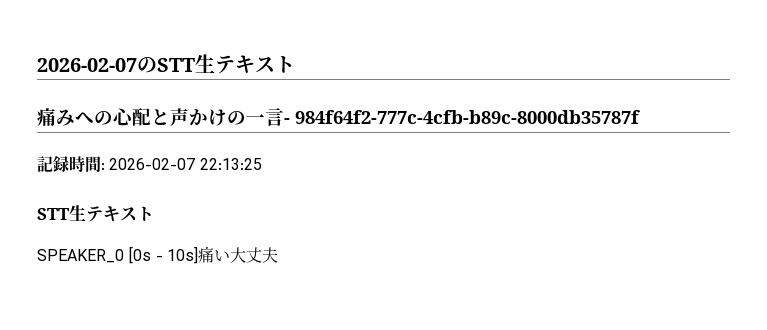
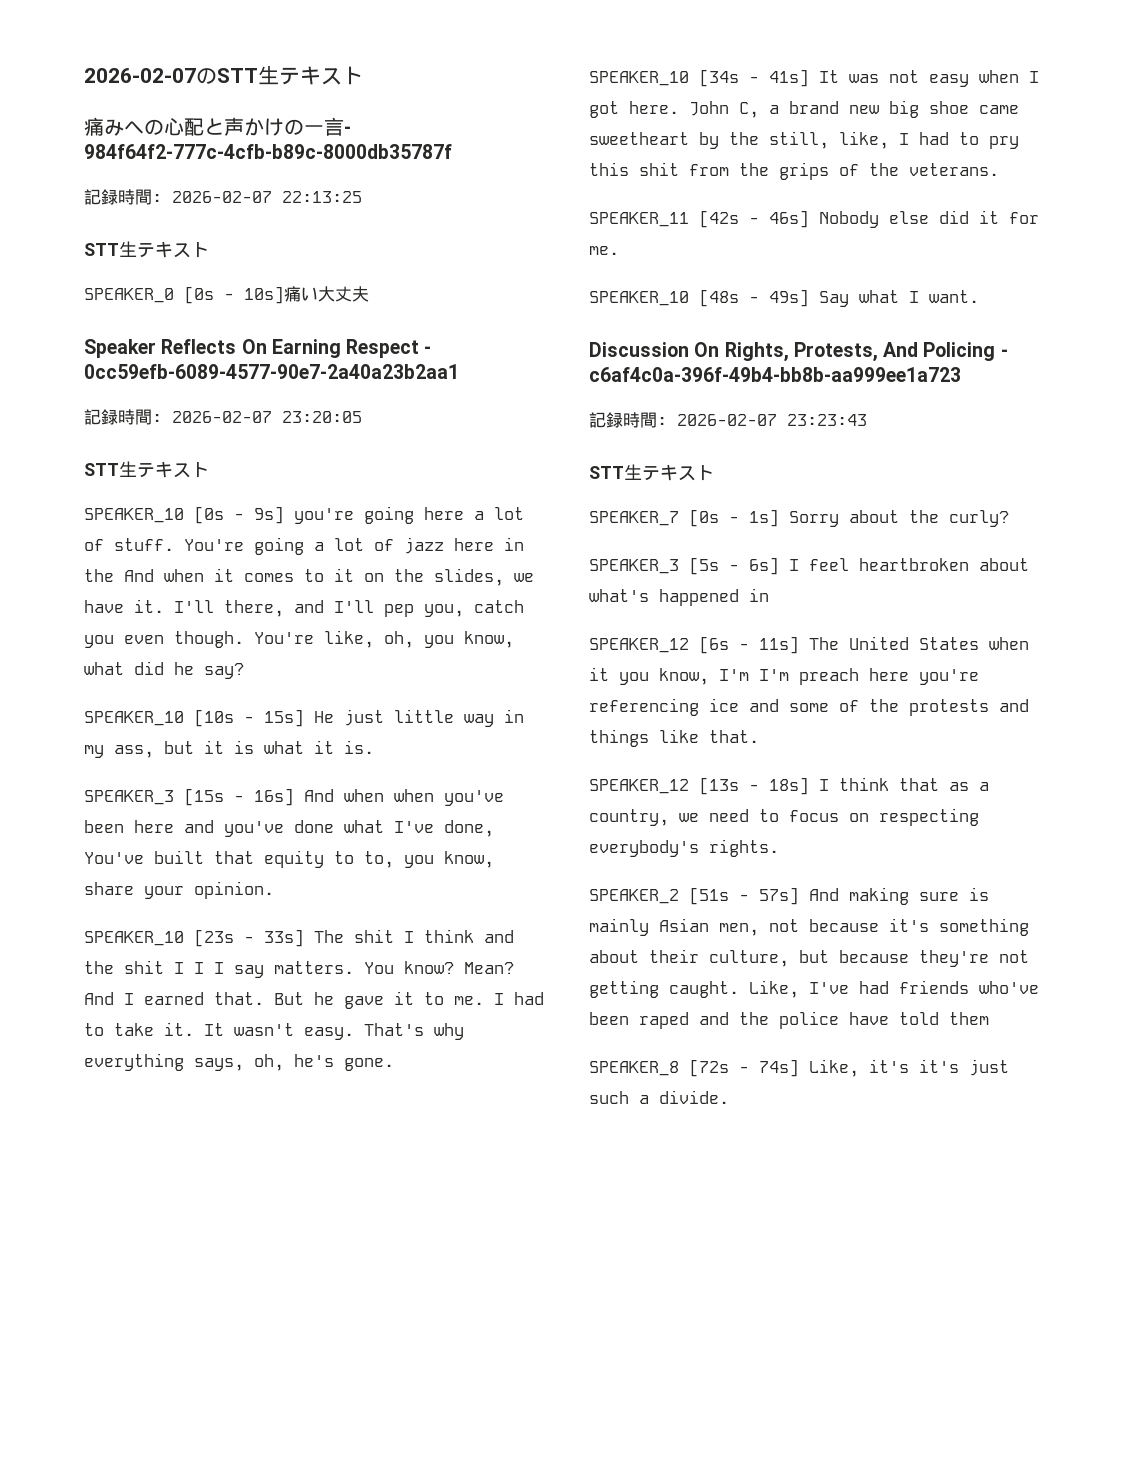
(278, 255) none -> [84,339,432,358] [84,364,459,379] [84,409,362,425] [84,461,209,478] [84,506,524,524] [84,537,524,555] [84,568,534,586] [84,599,524,617] [84,630,514,648] [84,661,244,679] [84,709,524,727] [84,740,374,758] [84,788,504,806] [84,820,494,837] [84,850,494,868] [84,881,274,899] [84,929,514,947] [84,960,514,978] [84,991,544,1009] [84,1022,464,1040] [84,1053,394,1071] [589,69,1039,87] [589,100,1019,118] [589,131,1019,149] [589,162,999,180] [589,210,1039,228] [589,246,619,255] [589,289,979,307] [589,342,1008,362] [589,367,961,382] [589,412,867,428] [589,464,714,481] [589,509,1009,527] [589,557,1029,575] [589,588,769,606] [589,636,1029,654] [589,667,979,685] [589,698,1029,716] [589,729,759,747] [589,777,989,795] [589,808,979,826] [589,839,779,857] [589,887,989,905] [589,918,1029,936] [589,949,1029,967] [589,980,1039,998] [589,1011,989,1029] [589,1059,1009,1077] [589,1090,729,1104] // Speaker Reflects On Earning Respect - 0cc59efb-6089-4577-90e7-2a40a23b2aa1 // 記録時間: 2026-02-07 23:20:05 // STT生テキスト // SPEAKER_10 [0s - 9s] you're going here a lot of stuff. You're going a lot of jazz here in the And when it comes to it on the slides, we have it. I'll there, and I'll pep you, catch you even though. You're like, oh, you know, what did he say? // SPEAKER_10 [10s - 15s] He just little way in my ass, but it is what it is. // SPEAKER_3 [15s - 16s] And when when you've been here and you've done what I've done, You've built that equity to to, you know, share your opinion. // SPEAKER_10 [23s - 33s] The shit I think and the shit I I I say matters. You know? Mean? And I earned that. But he gave it to me. I had to take it. It wasn't easy. That's why everything says, oh, he's gone. // SPEAKER_10 [34s - 41s] It was not easy when I got here. John C, a brand new big shoe came sweetheart by the still, like, I had to pry this shit from the grips of the veterans. // SPEAKER_11 [42s - 46s] Nobody else did it for me. // SPEAKER_10 [48s - 49s] Say what I want. // Discussion On Rights, Protests, And Policing - c6af4c0a-396f-49b4-bb8b-aa999ee1a723 // 記録時間: 2026-02-07 23:23:43 // STT生テキスト // SPEAKER_7 [0s - 1s] Sorry about the curly? // SPEAKER_3 [5s - 6s] I feel heartbroken about what's happened in // SPEAKER_12 [6s - 11s] The United States when it you know, I'm I'm preach here you're referencing ice and some of the protests and things like that. // SPEAKER_12 [13s - 18s] I think that as a country, we need to focus on respecting everybody's rights. // SPEAKER_2 [51s - 57s] And making sure is mainly Asian men, not because it's something about their culture, but because they're not getting caught. Like, I've had friends who've been raped and the police have told them // SPEAKER_8 [72s - 74s] Like, it's it's just such a divide.

